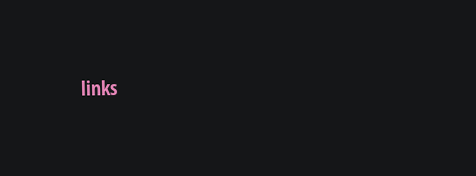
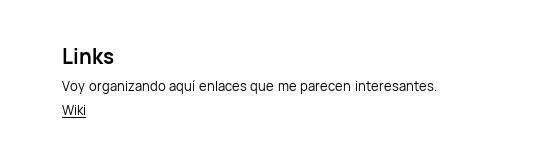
[80,80,118,96] links -> [62,48,114,64] [62,80,437,94] [62,105,86,115] Links // Voy organizando aquí enlaces que me parecen interesantes. // Wiki

